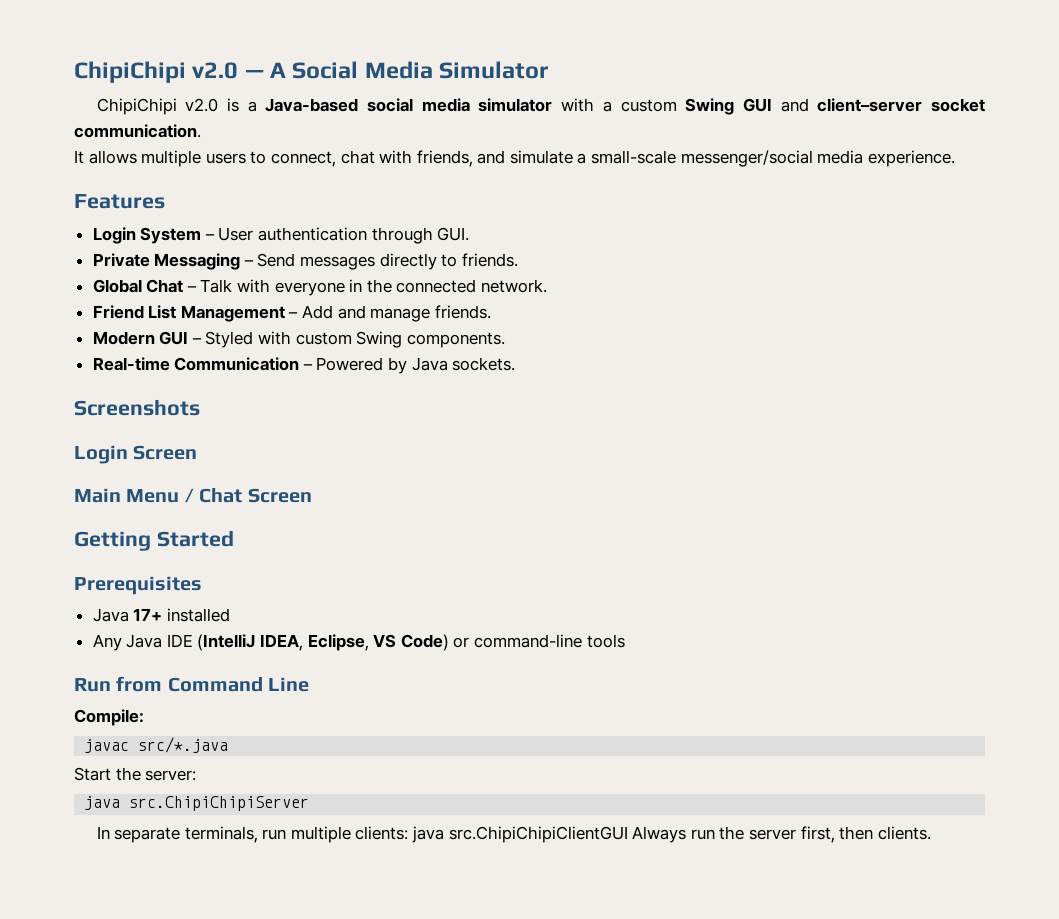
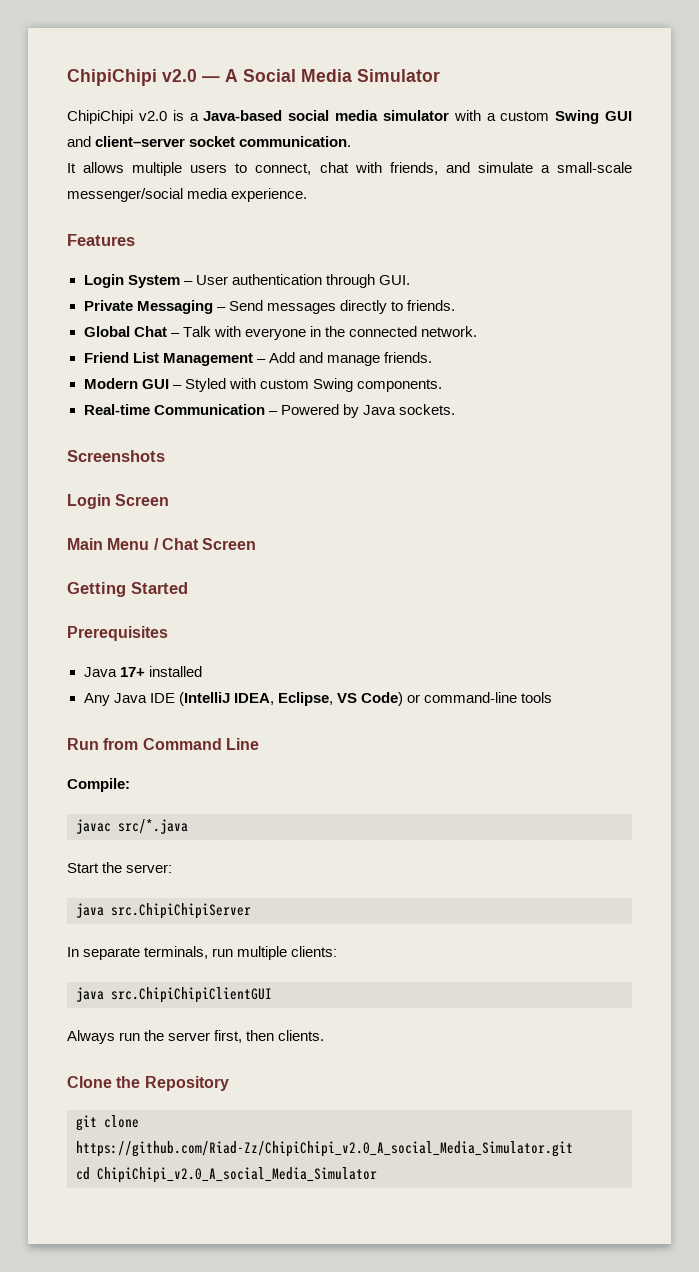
(409, 833) none -> (338, 951) //
(628, 834) none -> (272, 995) //
(931, 833) none -> [67,1076,229,1091] [76,1115,139,1131] [76,1141,573,1157] [76,1167,377,1183] // Clone the Repository // git clone https://github.com/Riad-Zz/ChipiChipi_v2.0_A_social_Media_Simulator.git // cd ChipiChipi_v2.0_A_social_Media_Simulator

